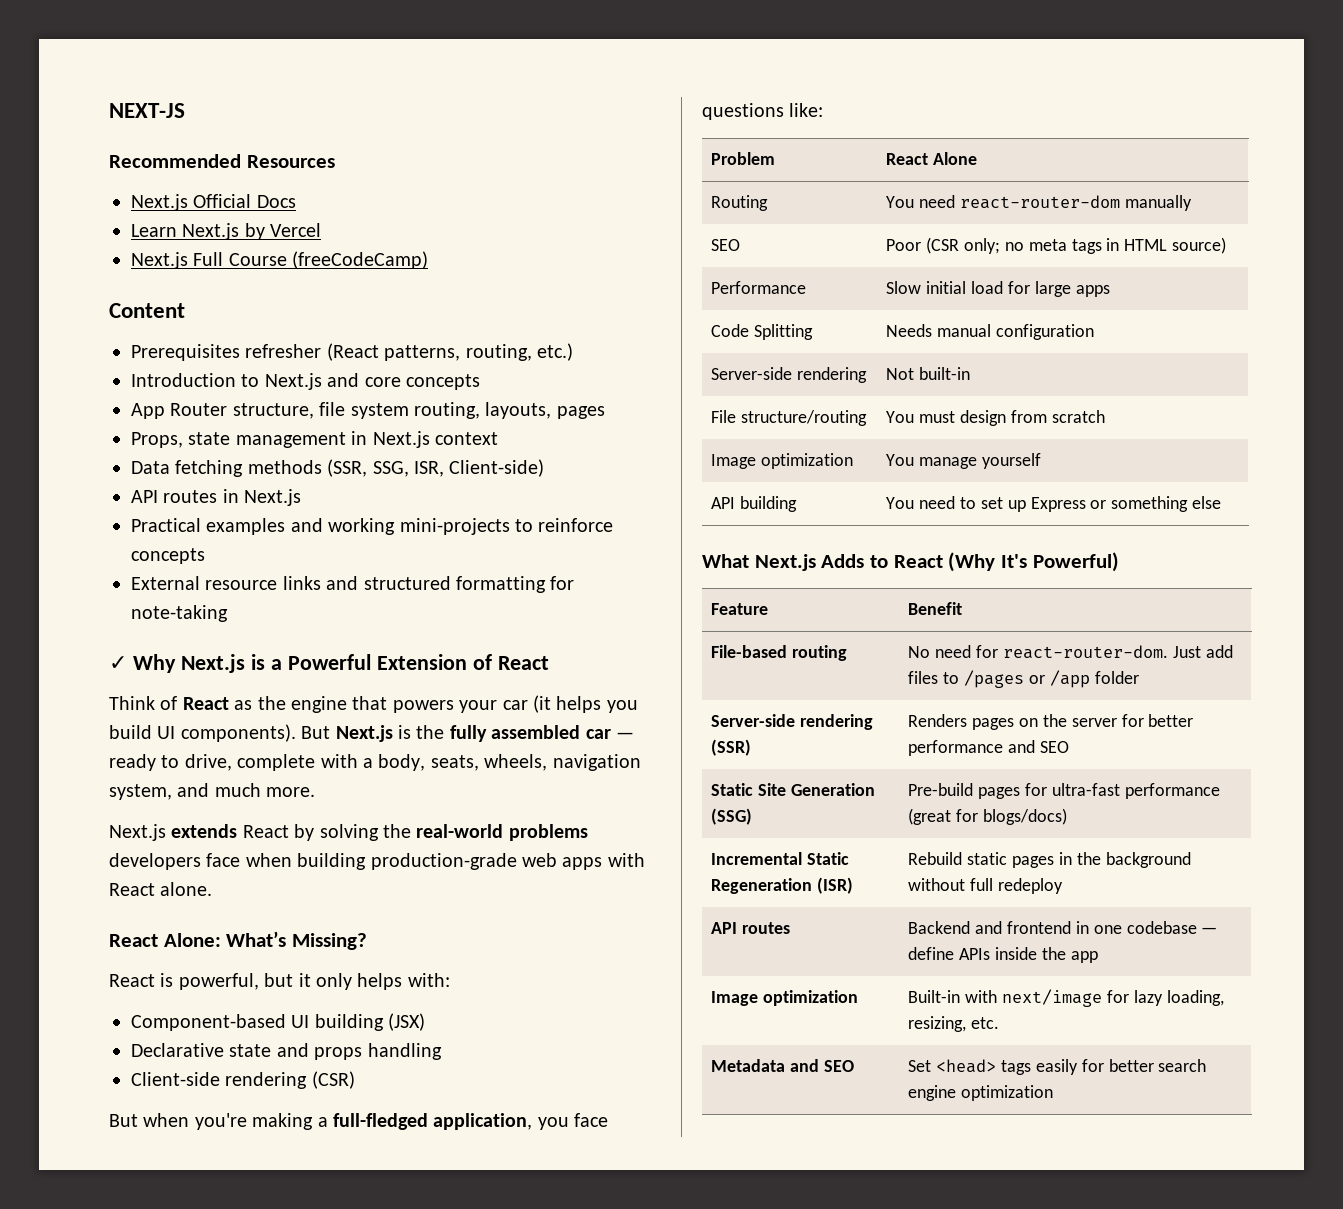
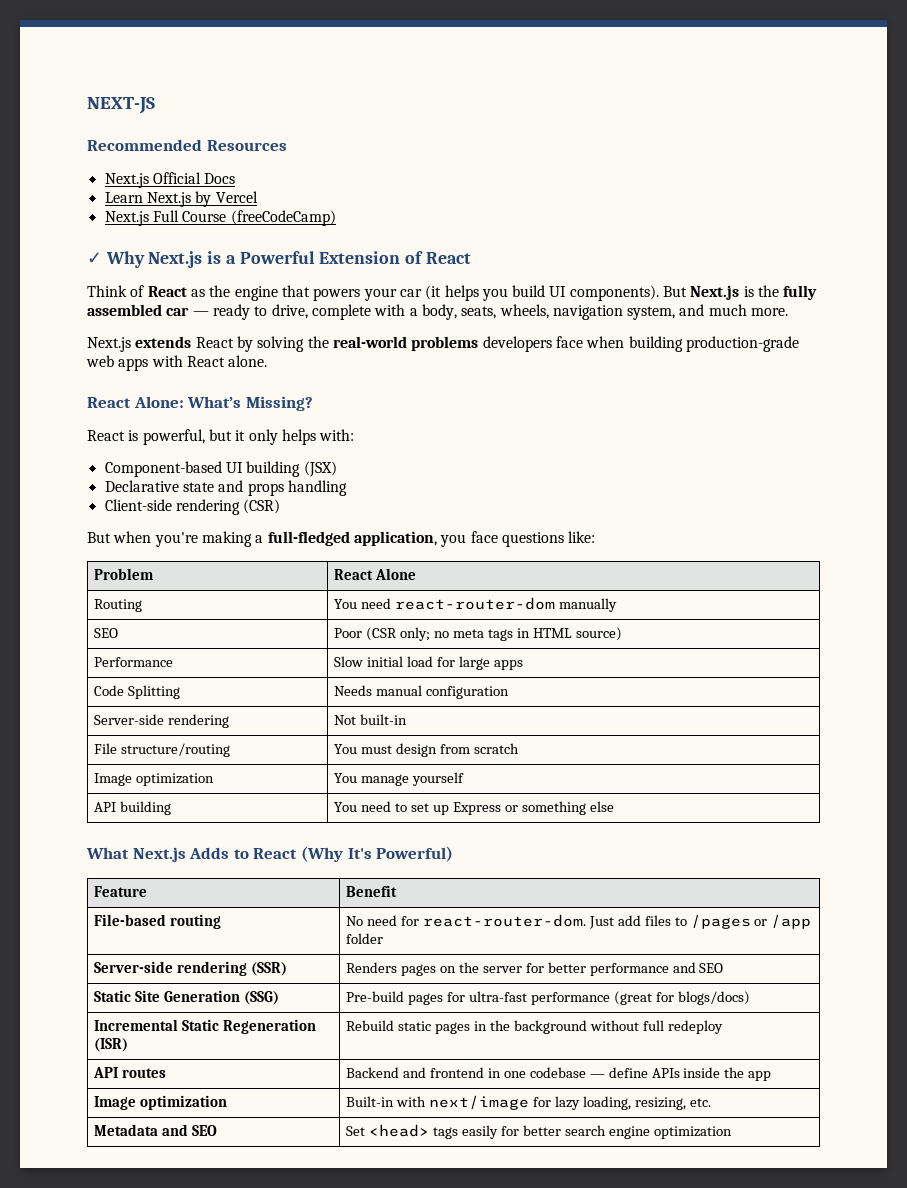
[109,303,185,318] [131,343,573,361] [131,373,480,390] [131,402,605,419] [131,431,498,448] [131,459,545,477] [131,489,302,506] [131,518,614,535] [131,548,205,564] [131,576,575,593] [131,605,228,622] // Content // Prerequisites refresher (React patterns, routing, etc.) // Introduction to Next.js and core concepts // App Router structure, file system routing, layouts, pages // Props, state management in Next.js context // Data fetching methods (SSR, SSG, ISR, Client-side) // API routes in Next.js // Practical examples and working mini-projects to reinforce concepts // External resource links and structured formatting for note-taking -> (336, 218) none

